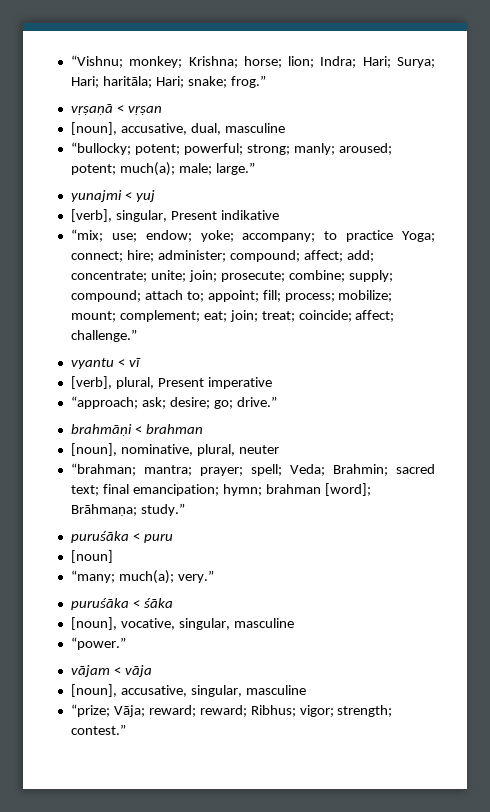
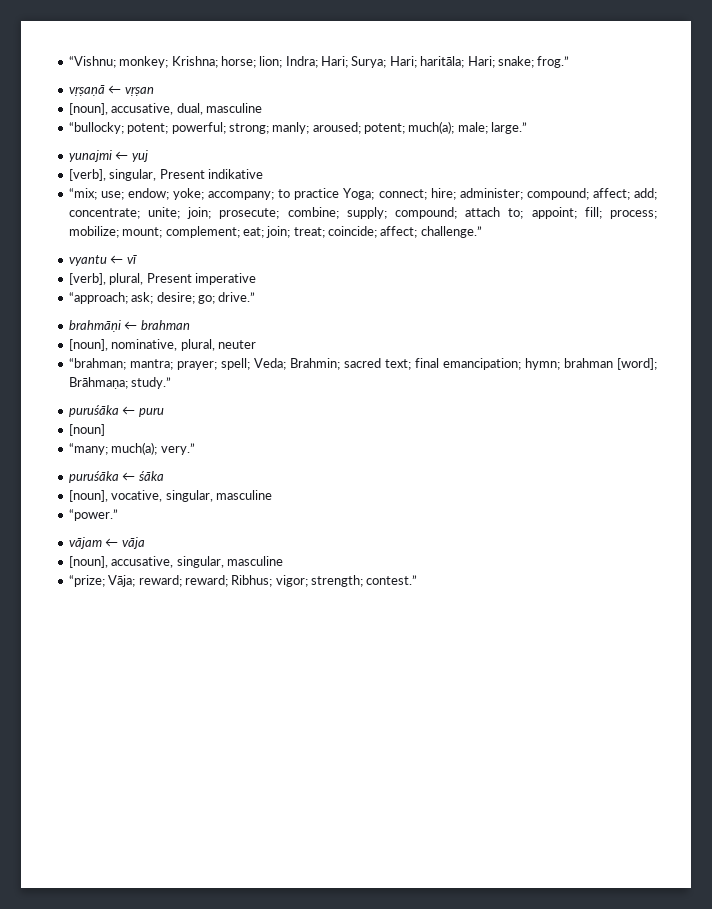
[116,105,124,113] < -> [108,85,122,94] ←
[124,192,132,200] < -> [115,151,129,160] ←
[117,359,125,367] < -> [110,255,124,264] ←
[134,426,142,434] < -> [124,321,138,330] ←
[132,533,140,541] < -> [122,406,136,415] ←
[132,600,140,608] < -> [122,472,136,481] ←
[113,667,121,675] < -> [105,538,119,547] ←

